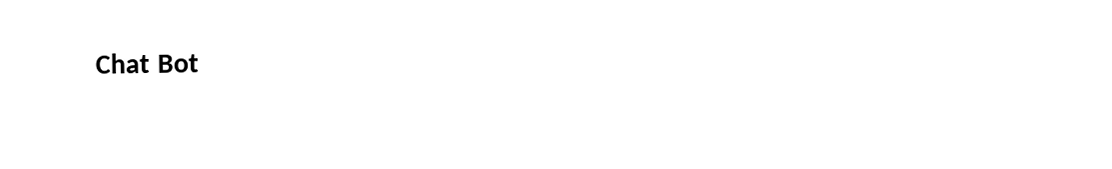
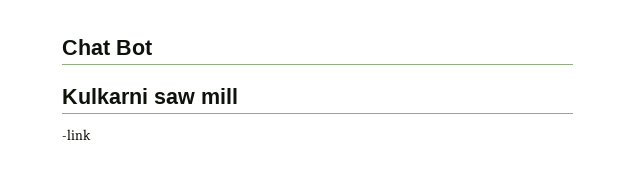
(199, 63) none -> [62,88,238,104] [62,129,91,140] // Kulkarni saw mill // -link

